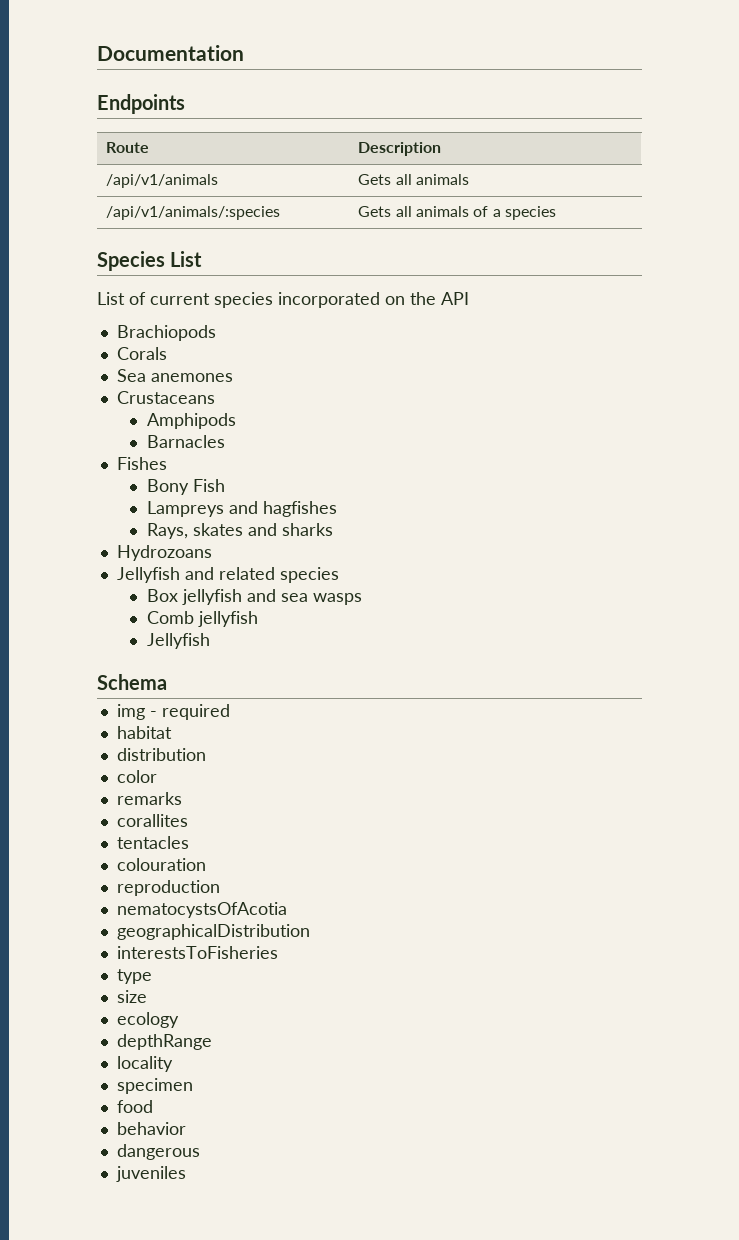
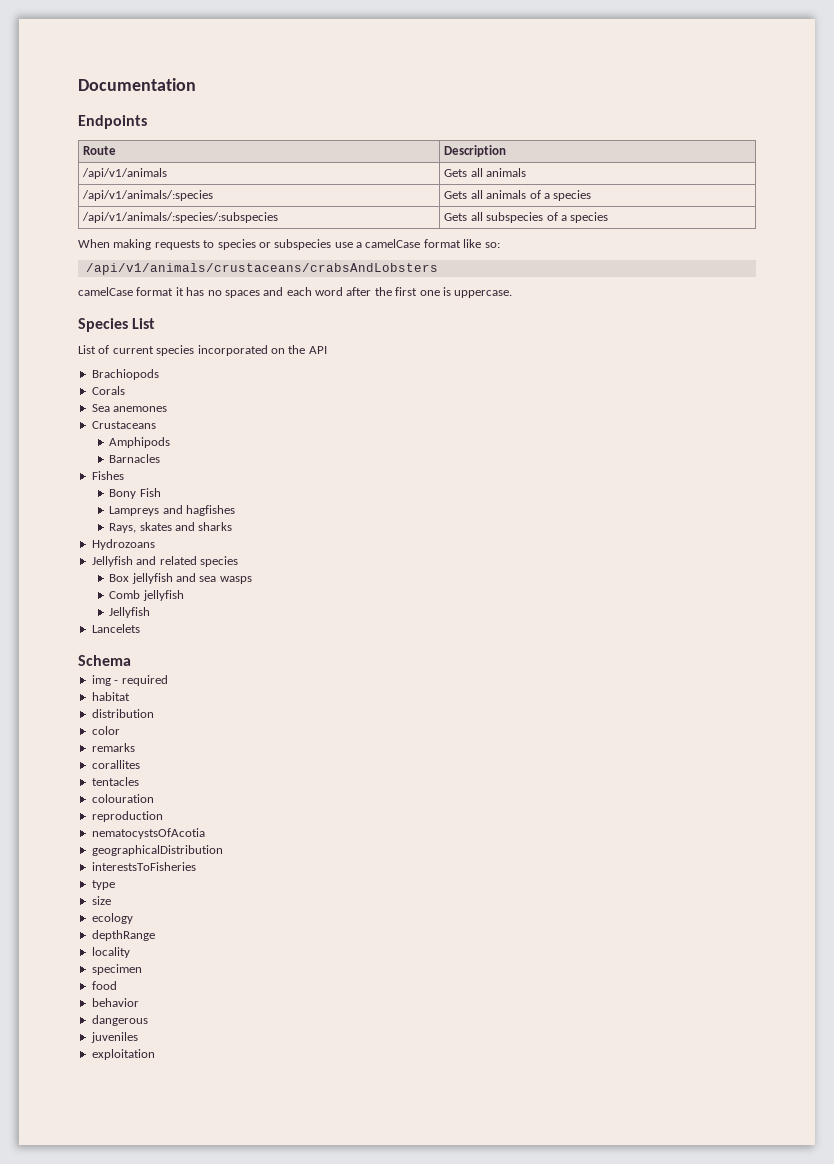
(556, 213) none -> [82,212,279,223] [444,212,609,223] [78,239,500,250] [85,263,438,275] [78,287,513,298] // /api/v1/animals/:species/:subspecies | Gets all subspecies of a species // When making requests to species or subspecies use a camelCase format like so: // /api/v1/animals/crustaceans/crabsAndLobsters // camelCase format it has no spaces and each word after the first one is uppercase.
(210, 641) none -> [91,624,140,633] // Lancelets
(186, 1174) none -> [91,1049,155,1060] // exploitation

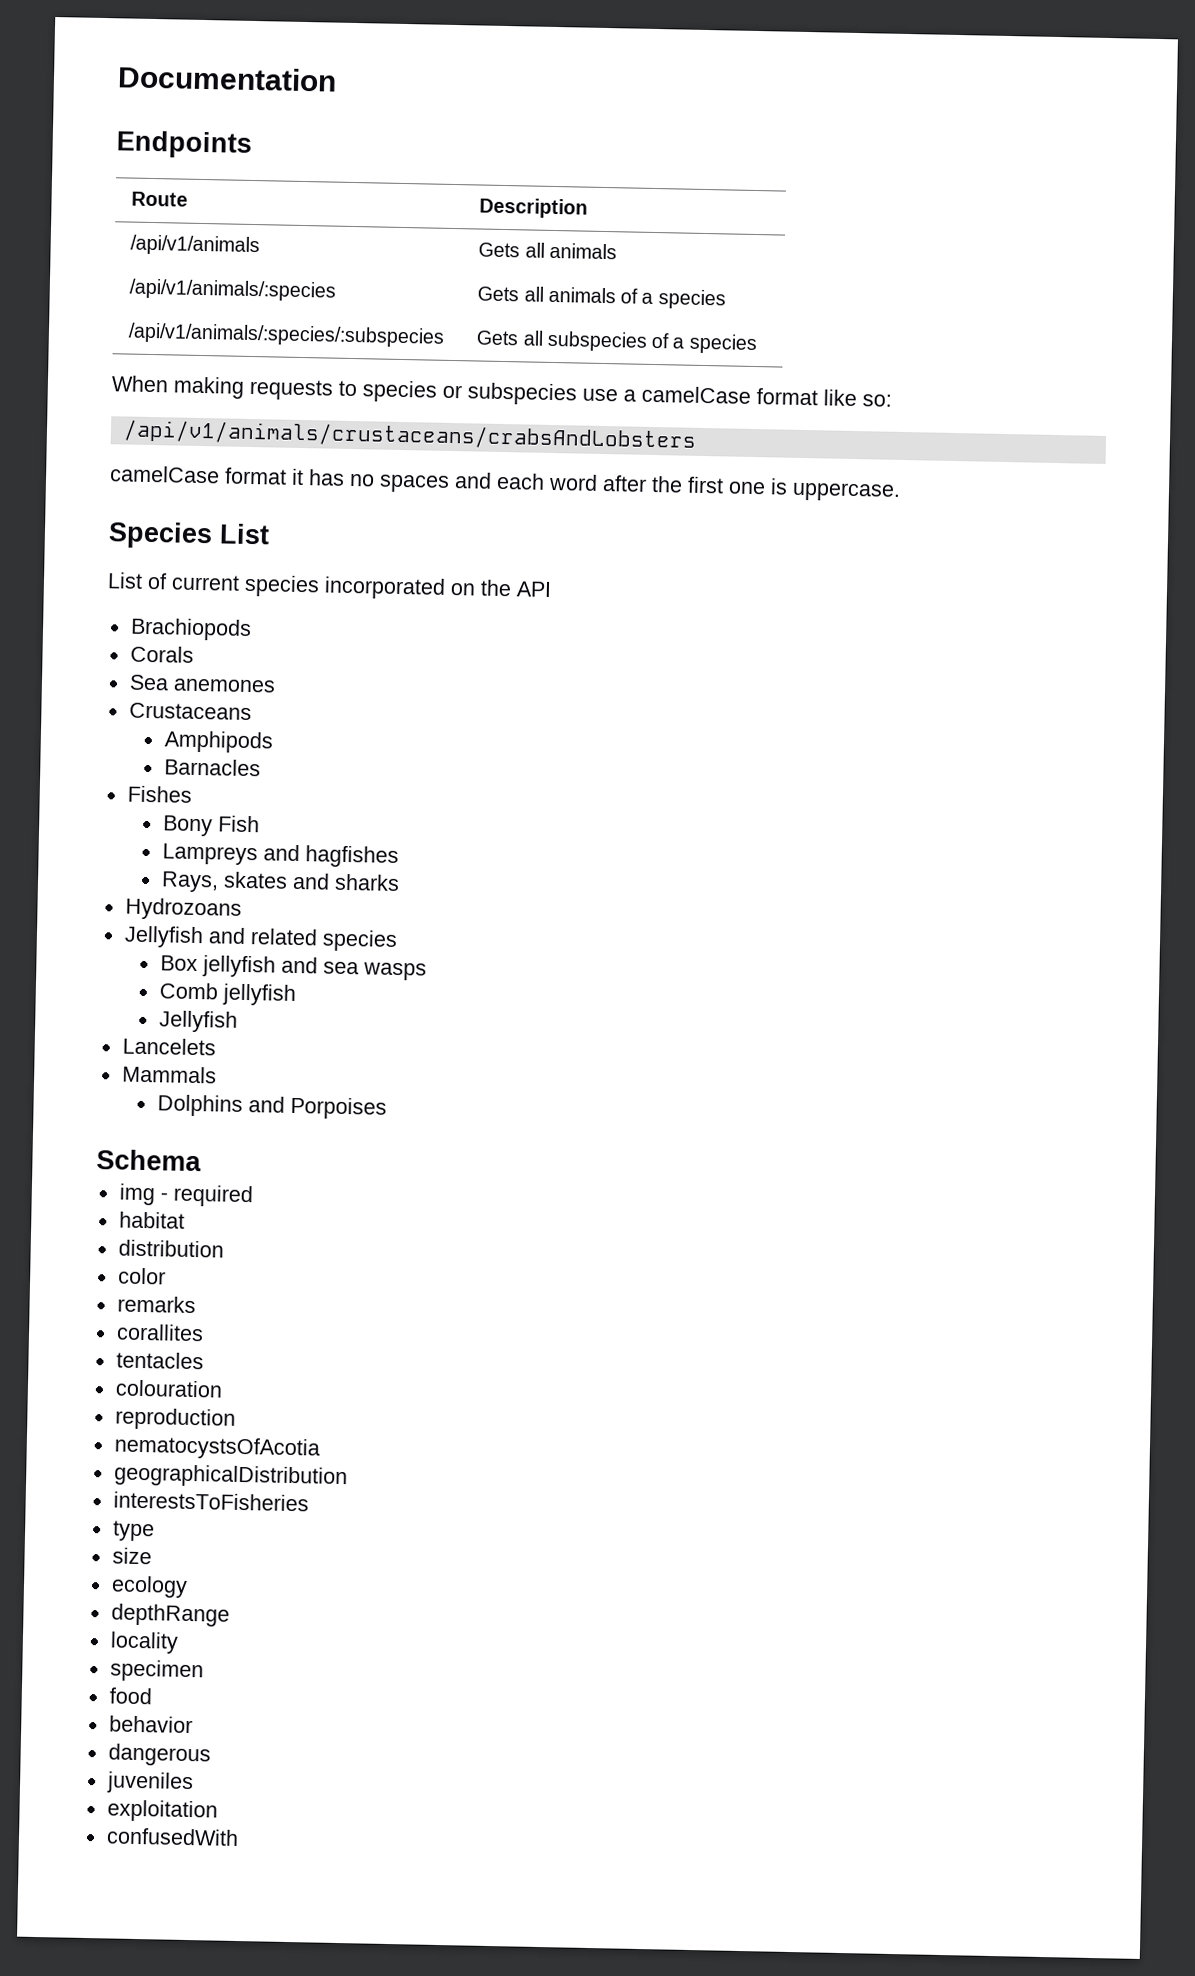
(140, 628) none -> [121,1065,217,1084] [156,1094,387,1120] // Mammals // Dolphins and Porpoises
(155, 1054) none -> [105,1827,239,1847] // confusedWith

